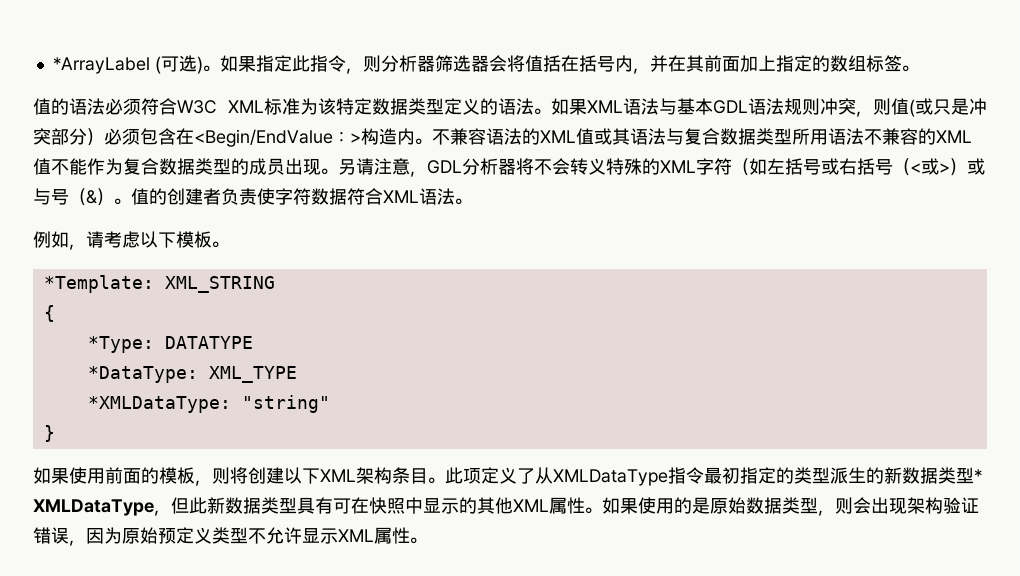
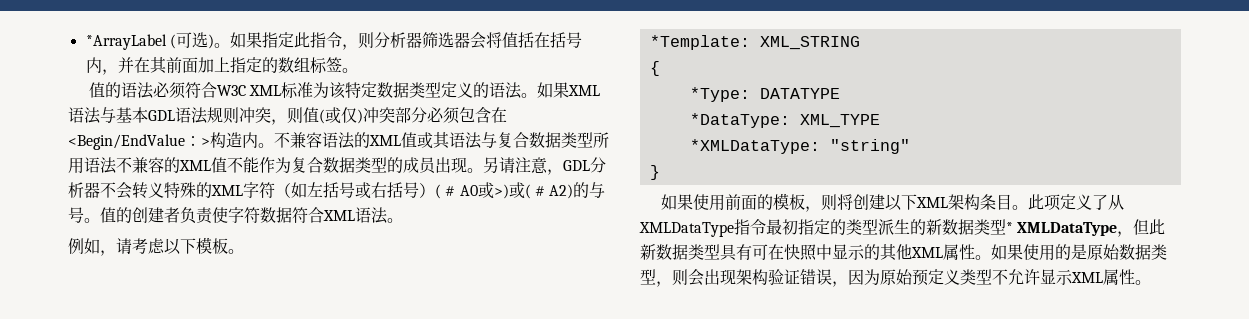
[933,98,969,115] 只是 -> [341,107,363,124] 仅)
[87,128,104,146] ） -> (427, 115) none
[516,158,534,175] 将 -> (100, 190) none
[893,158,985,176] [33,188,114,206] （<或>）或与号（&） -> [419,182,606,199] [68,207,84,223] ）( # A0或>)或( # A2)的与号

